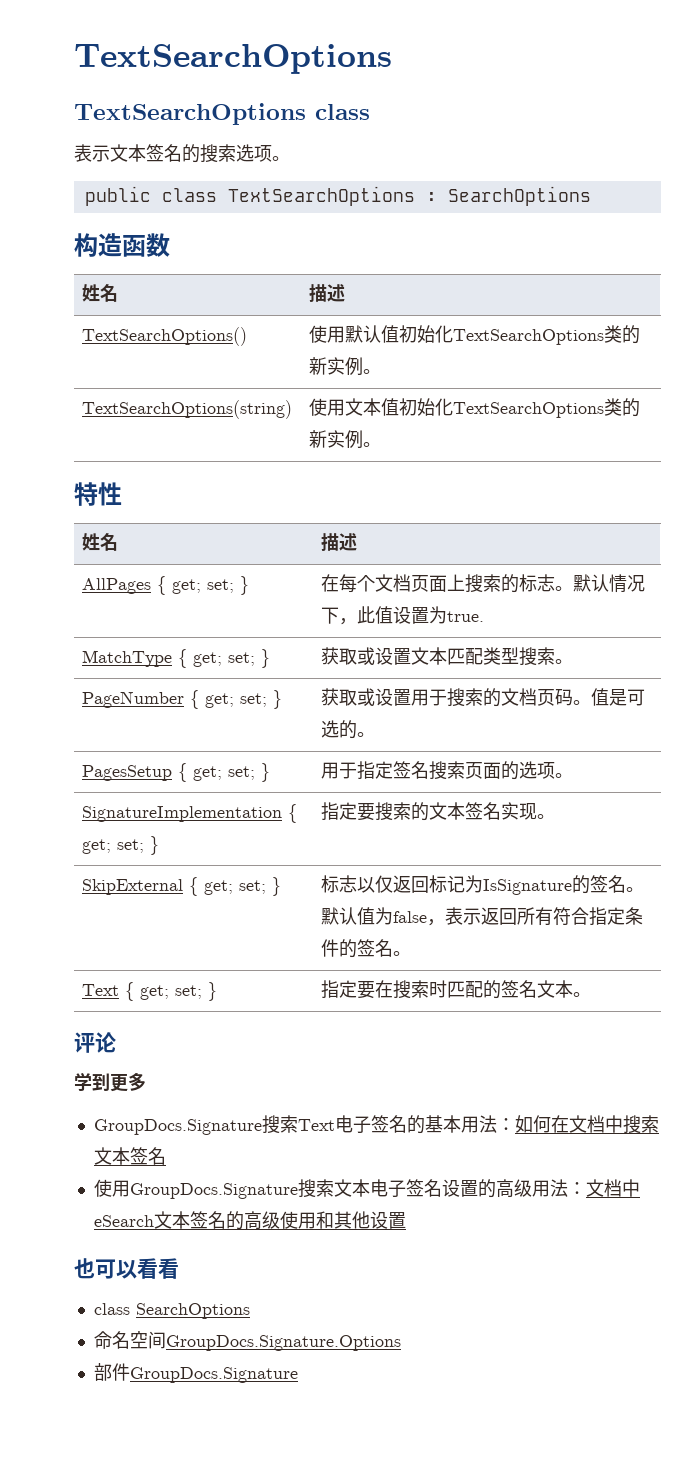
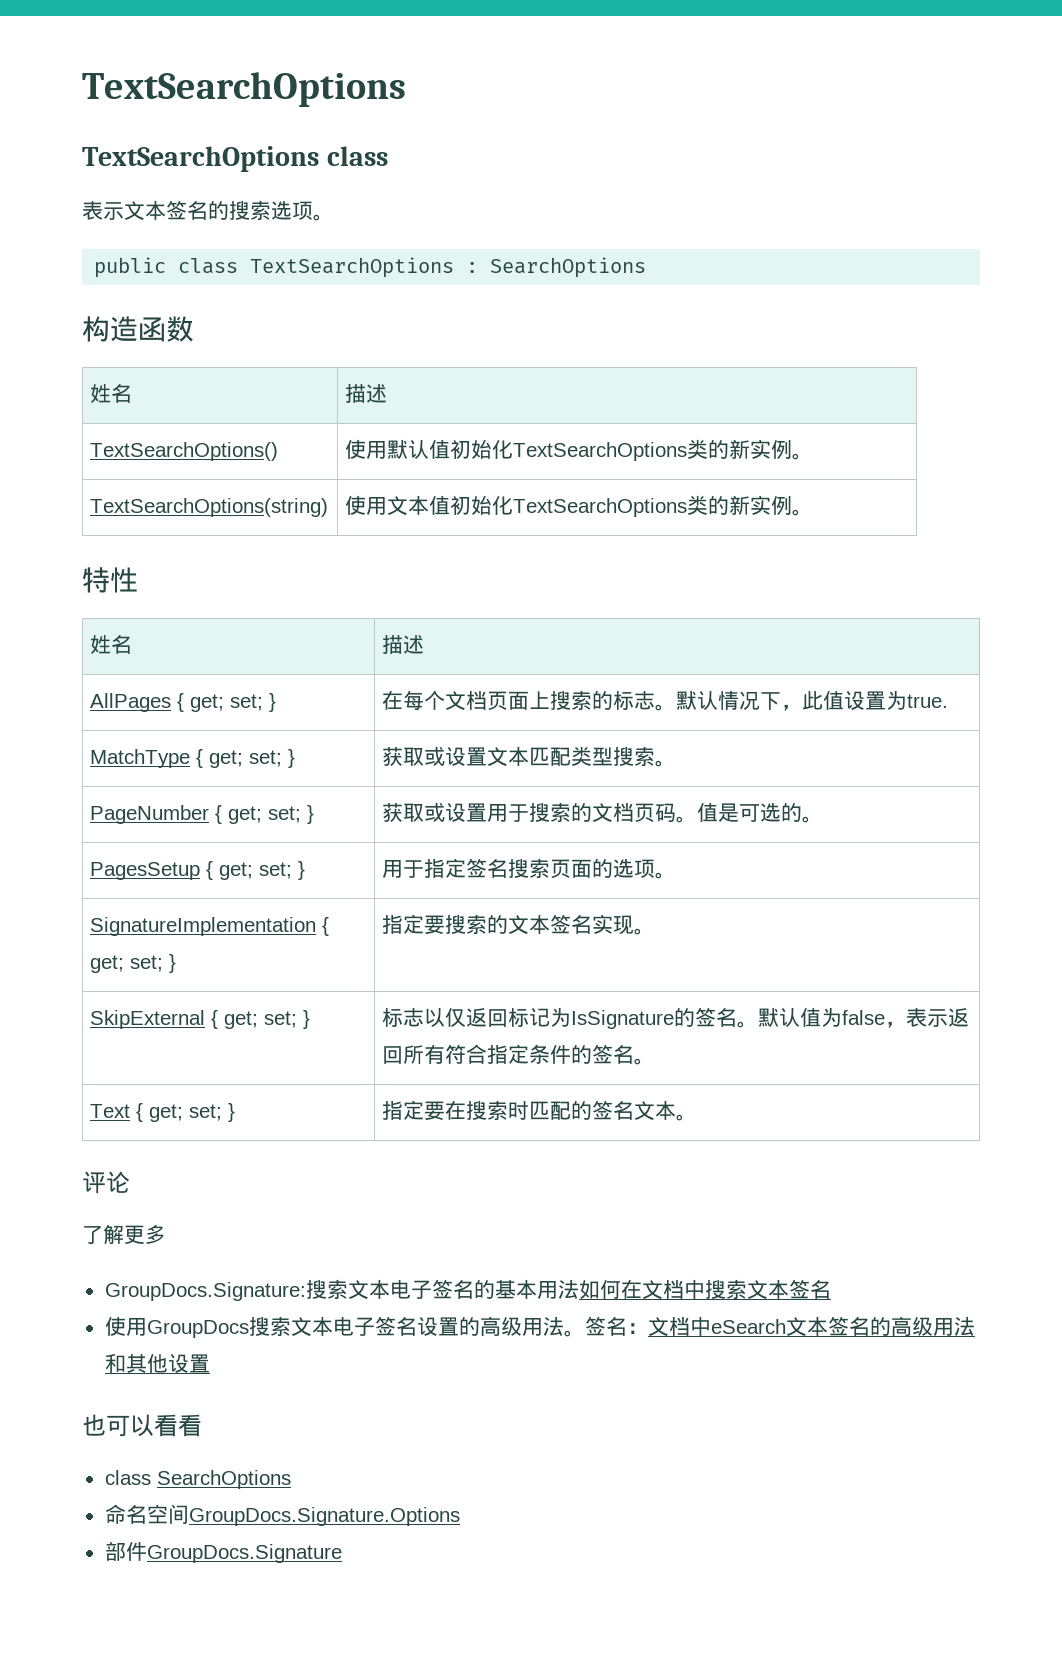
[74,1072,110,1091] 学到 -> [82,1224,124,1244] 了解
[93,1115,335,1135] GroupDocs.Signature搜索Text -> [104,1279,390,1301] GroupDocs.Signature:搜索文本
[496,1118,515,1131] ： -> (579, 1289) none
[129,1183,298,1199] GroupDocs.Signature -> [146,1320,249,1338] GroupDocs
(568, 1188) none -> [563,1316,627,1337] 。签名
[279,1211,316,1229] 使用 -> [932,1317,975,1336] 用法

